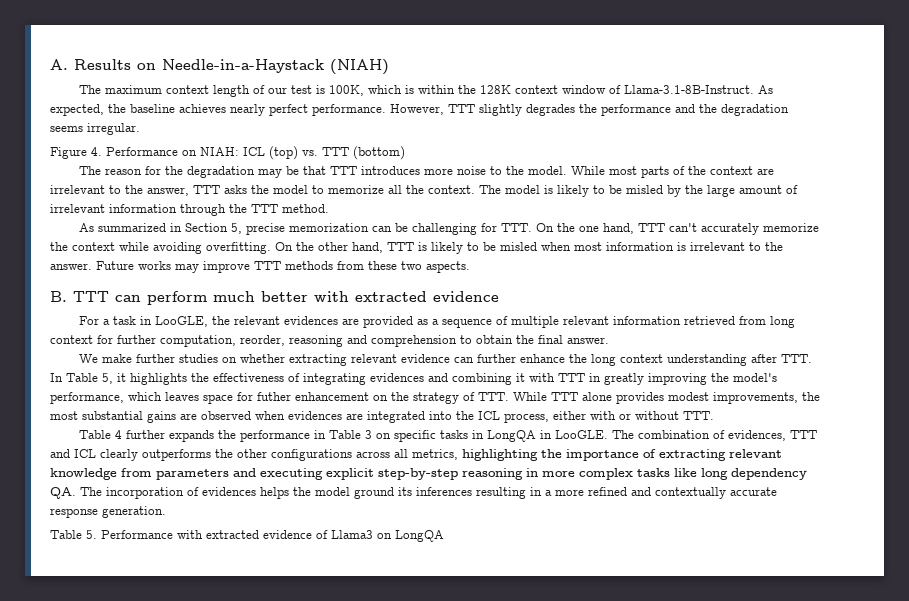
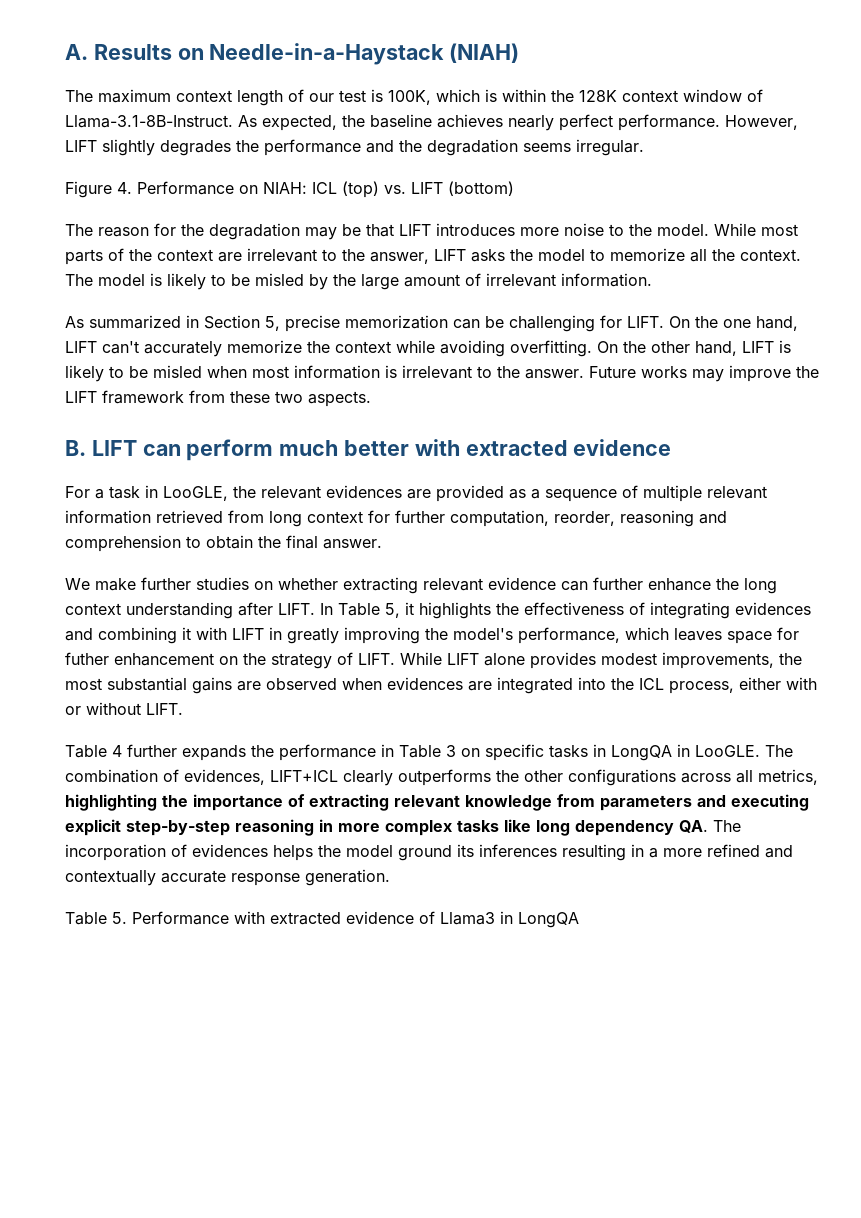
[448,104,475,113] TTT -> [65,140,97,152] LIFT
[322,147,349,156] TTT -> [411,182,443,194] LIFT
[330,166,358,175] TTT -> [399,224,431,236] LIFT
[193,185,220,194] TTT -> [434,249,466,261] LIFT
[109,204,329,216] information through the TTT method. -> [561,273,652,287] information.
[501,223,533,232] TTT. -> [627,316,664,328] LIFT.
[638,223,666,232] TTT -> [65,341,97,353] LIFT
[387,242,414,251] TTT -> [742,341,774,353] LIFT
[254,261,333,270] TTT methods -> [796,366,819,378] [65,390,184,404] the LIFT framework
[73,291,109,302] TTT -> [91,440,137,456] LIFT
[781,354,813,363] TTT. -> [278,603,315,615] LIFT.
[558,373,585,382] TTT -> [232,628,264,640] LIFT
[478,392,578,401] TTT. While TTT -> [358,652,479,665] LIFT. While LIFT
[683,411,714,420] TTT. -> [146,703,183,715] LIFT.
[790,430,818,439] [50,449,96,458] TTT and ICL -> [270,770,338,782] LIFT+ICL
[377,533,392,539] on -> [500,911,513,924] in

